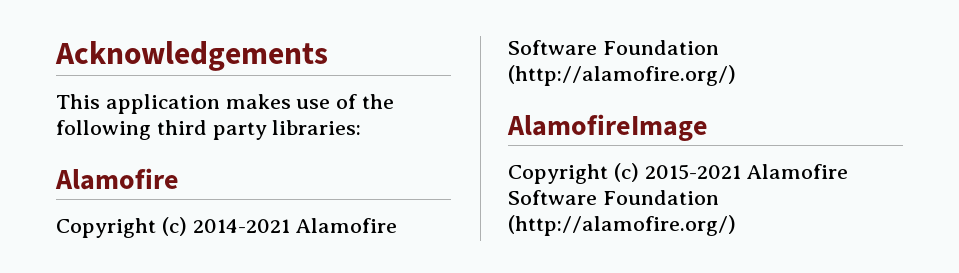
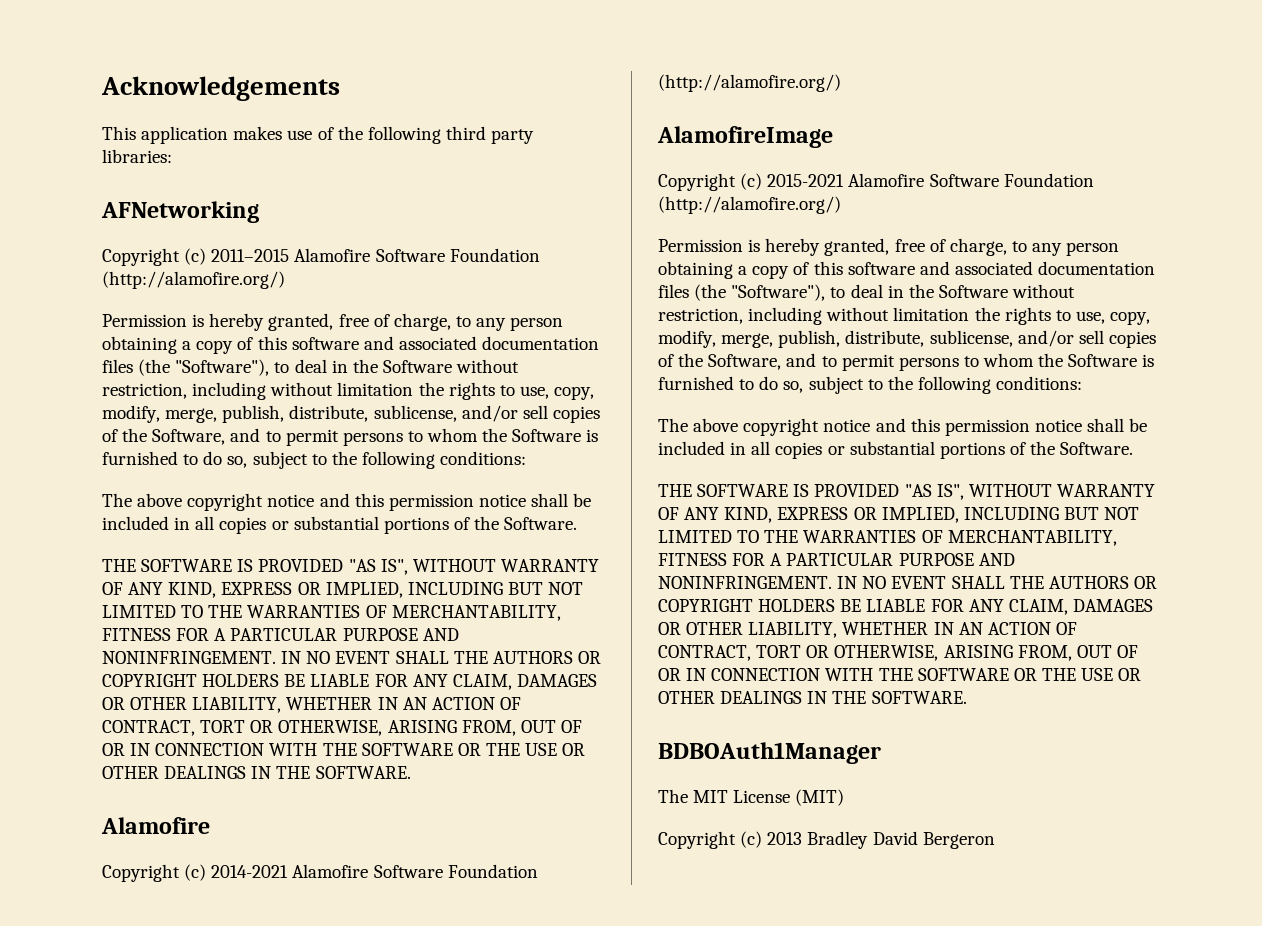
(362, 127) none -> [101,201,259,223] [102,248,540,266] [102,271,285,289] [102,313,564,331] [102,336,600,354] [102,359,520,376] [102,382,595,400] [102,405,600,423] [102,428,599,446] [102,451,527,469] [102,493,592,511] [102,516,578,534] [102,559,599,575] [102,582,584,598] [102,605,561,621] [102,628,459,641] [102,651,601,664] [102,674,597,690] [102,697,521,713] [102,720,582,736] [102,743,586,756] [102,766,411,779] // AFNetworking // Copyright (c) 2011–2015 Alamofire Software Foundation (http://alamofire.org/) // Permission is hereby granted, free of charge, to any person obtaining a copy of this software and associated documentation files (the "Software"), to deal in the Software without restriction, including without limitation the rights to use, copy, modify, merge, publish, distribute, sublicense, and/or sell copies of the Software, and to permit persons to whom the Software is furnished to do so, subject to the following conditions: // The above copyright notice and this permission notice shall be included in all copies or substantial portions of the Software. // THE SOFTWARE IS PROVIDED "AS IS", WITHOUT WARRANTY OF ANY KIND, EXPRESS OR IMPLIED, INCLUDING BUT NOT LIMITED TO THE WARRANTIES OF MERCHANTABILITY, FITNESS FOR A PARTICULAR PURPOSE AND NONINFRINGEMENT. IN NO EVENT SHALL THE AUTHORS OR COPYRIGHT HOLDERS BE LIABLE FOR ANY CLAIM, DAMAGES OR OTHER LIABILITY, WHETHER IN AN ACTION OF CONTRACT, TORT OR OTHERWISE, ARISING FROM, OUT OF OR IN CONNECTION WITH THE SOFTWARE OR THE USE OR OTHER DEALINGS IN THE SOFTWARE.
(736, 225) none -> [658,238,1120,256] [658,261,1156,279] [658,284,1076,301] [658,307,1151,325] [658,330,1156,348] [658,353,1155,371] [658,376,1083,394] [658,418,1148,436] [658,441,1134,459] [658,484,1155,500] [658,507,1140,523] [658,530,1117,546] [658,553,1015,566] [658,576,1157,589] [658,599,1153,615] [658,622,1077,638] [658,645,1138,661] [658,668,1142,681] [658,691,967,704] [658,742,881,764] [658,789,845,806] [658,831,995,849] // Permission is hereby granted, free of charge, to any person obtaining a copy of this software and associated documentation files (the "Software"), to deal in the Software without restriction, including without limitation the rights to use, copy, modify, merge, publish, distribute, sublicense, and/or sell copies of the Software, and to permit persons to whom the Software is furnished to do so, subject to the following conditions: // The above copyright notice and this permission notice shall be included in all copies or substantial portions of the Software. // THE SOFTWARE IS PROVIDED "AS IS", WITHOUT WARRANTY OF ANY KIND, EXPRESS OR IMPLIED, INCLUDING BUT NOT LIMITED TO THE WARRANTIES OF MERCHANTABILITY, FITNESS FOR A PARTICULAR PURPOSE AND NONINFRINGEMENT. IN NO EVENT SHALL THE AUTHORS OR COPYRIGHT HOLDERS BE LIABLE FOR ANY CLAIM, DAMAGES OR OTHER LIABILITY, WHETHER IN AN ACTION OF CONTRACT, TORT OR OTHERWISE, ARISING FROM, OUT OF OR IN CONNECTION WITH THE SOFTWARE OR THE USE OR OTHER DEALINGS IN THE SOFTWARE. // BDBOAuth1Manager // The MIT License (MIT) // Copyright (c) 2013 Bradley David Bergeron

